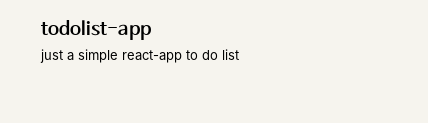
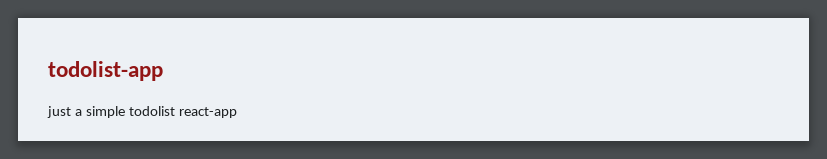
[122,49,239,63] react-app to do list -> [128,106,237,118] todolist react-app

